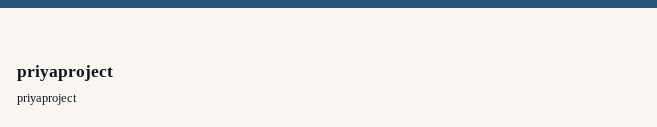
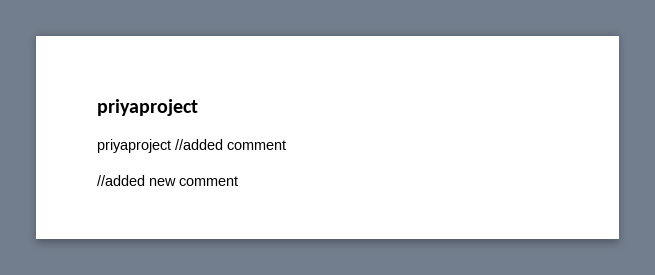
(77, 99) none -> [175,139,286,150] [97,175,238,186] //added comment // //added new comment

